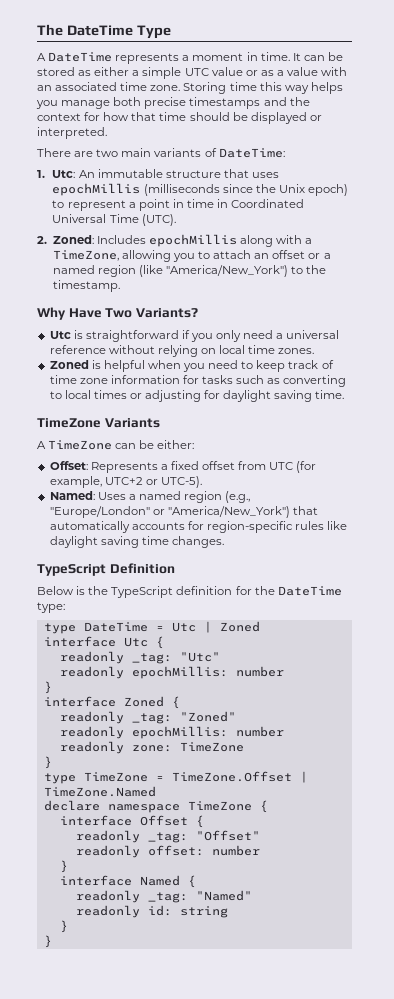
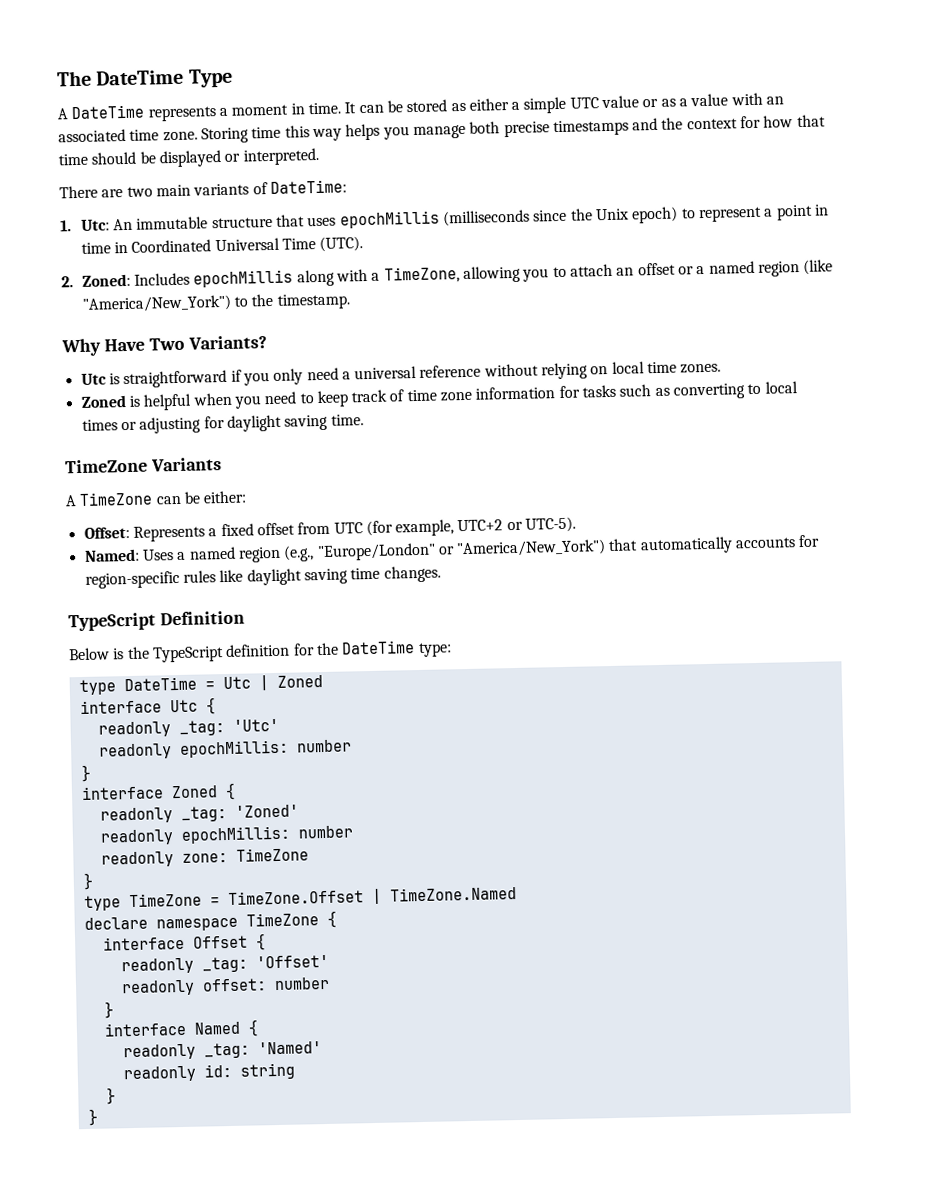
[179,652,220,662] "Utc" -> [232,718,279,732] 'Utc'
[179,711,236,722] "Zoned" -> [234,804,299,818] 'Zoned'
[195,830,260,841] "Offset" -> [255,954,329,969] 'Offset'
[195,890,252,901] "Named" -> [257,1041,322,1055] 'Named'

